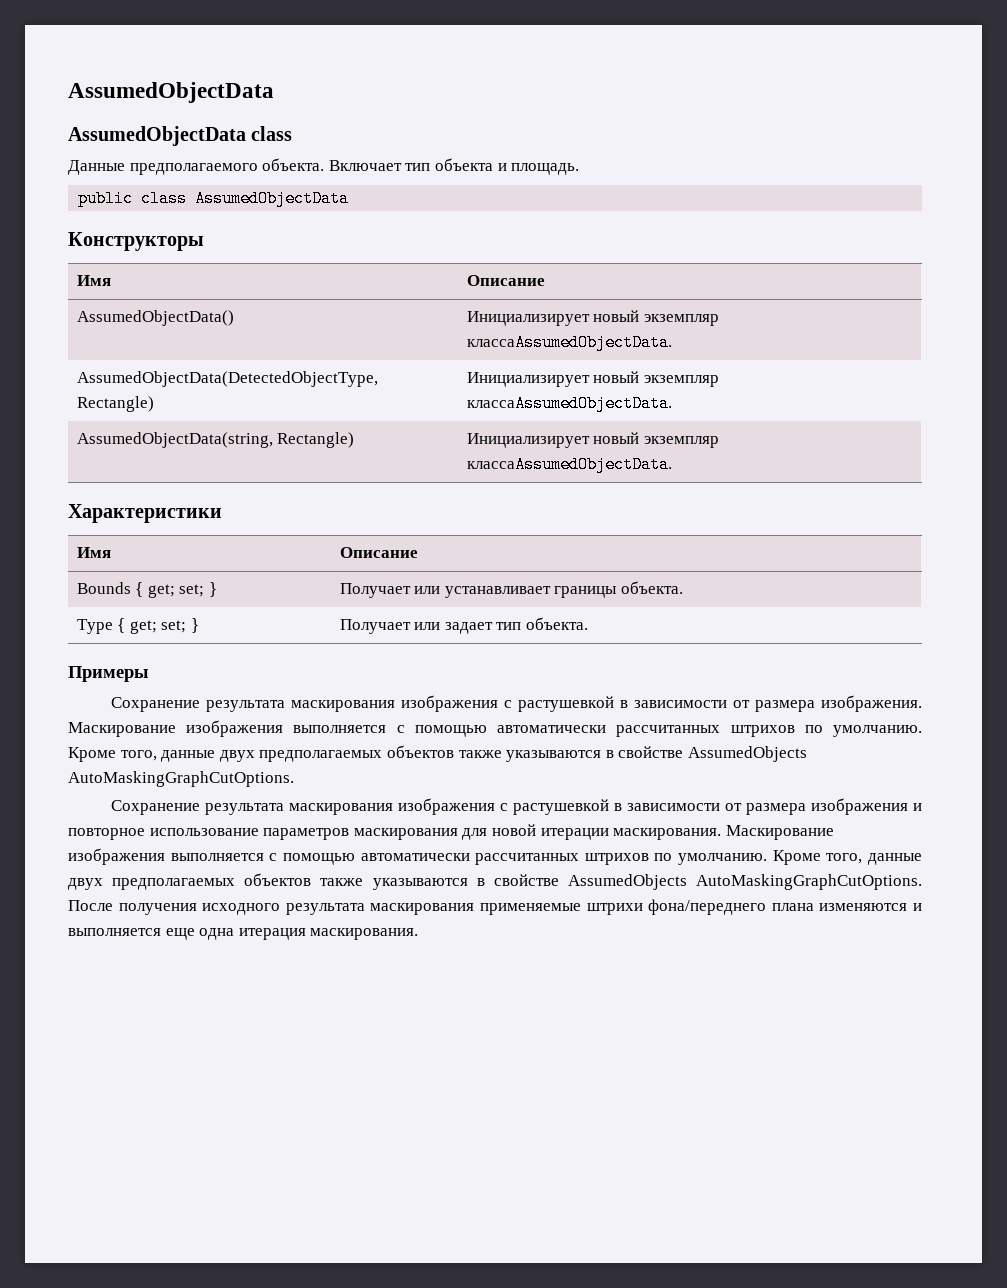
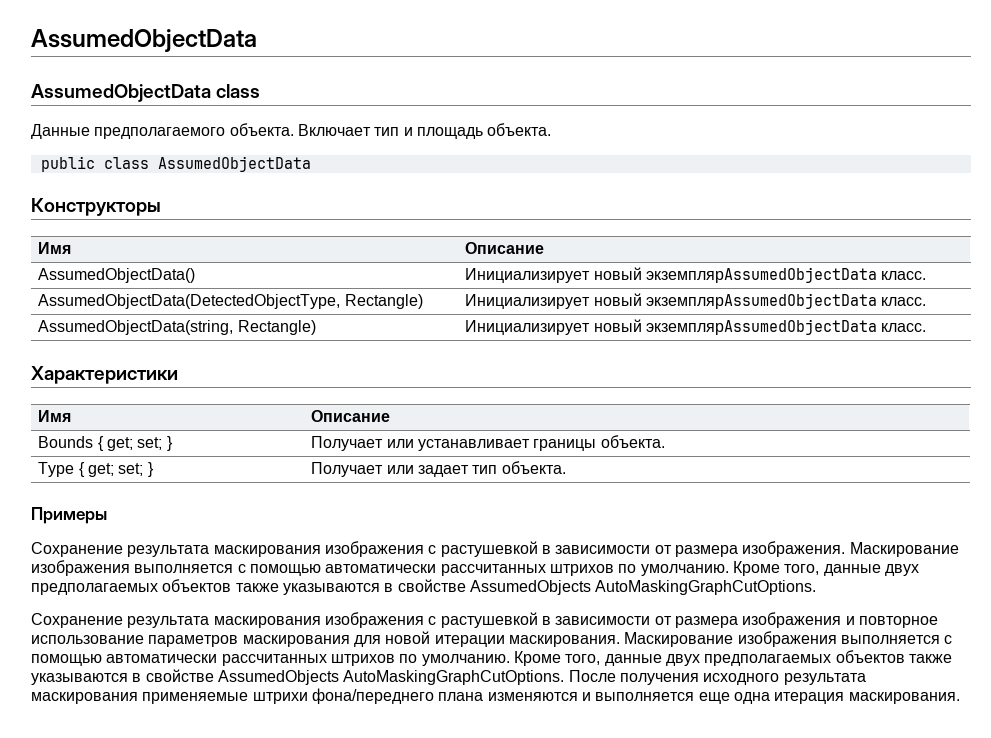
[434,158,580,175] объекта и площадь. -> [403,123,552,139] и площадь объекта.
[643,314,719,326] [466,334,672,351] экземпляр классаAssumedObjectData. -> [645,267,927,283] экземплярAssumedObjectData класс.
[643,375,719,387] [466,395,672,412] экземпляр классаAssumedObjectData. -> [645,293,927,309] экземплярAssumedObjectData класс.
[643,436,719,448] [466,456,672,473] экземпляр классаAssumedObjectData. -> [645,319,927,335] экземплярAssumedObjectData класс.

